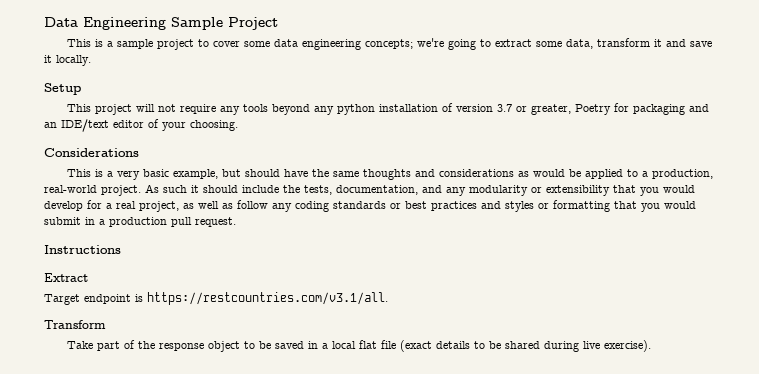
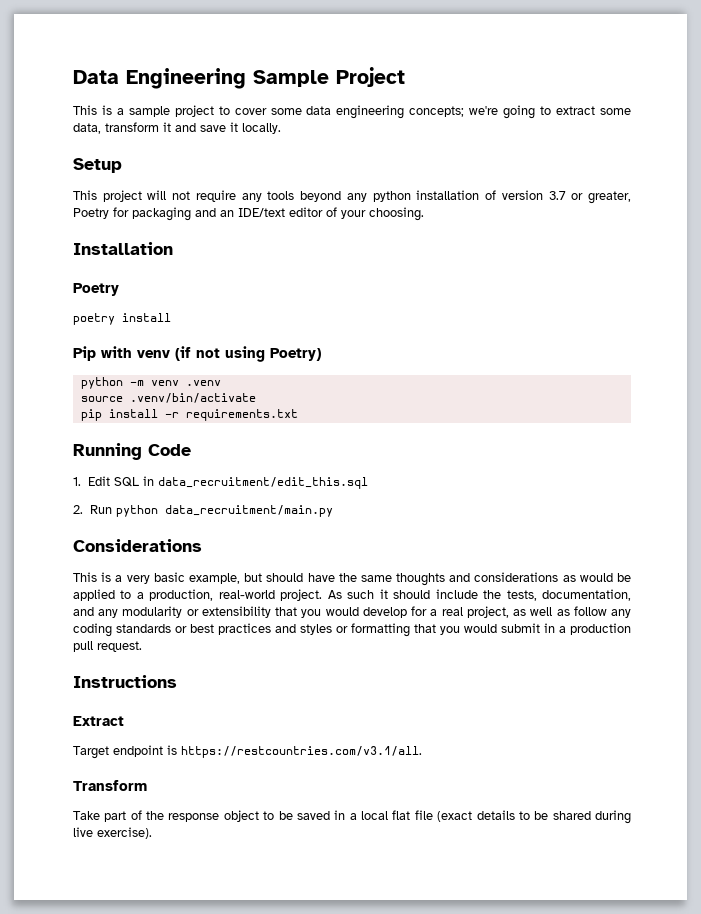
(238, 125) none -> [73,242,173,255] [73,283,119,296] [73,313,171,325] [73,346,321,362] [80,377,221,389] [80,393,256,403] [80,409,298,421] [73,443,191,460] [73,476,369,489] [73,505,333,517] // Installation // Poetry // poetry install // Pip with venv (if not using Poetry) // python -m venv .venv // source .venv/bin/activate // pip install -r requirements.txt // Running Code // 1. Edit SQL in data_recruitment/edit_this.sql // 2. Run python data_recruitment/main.py

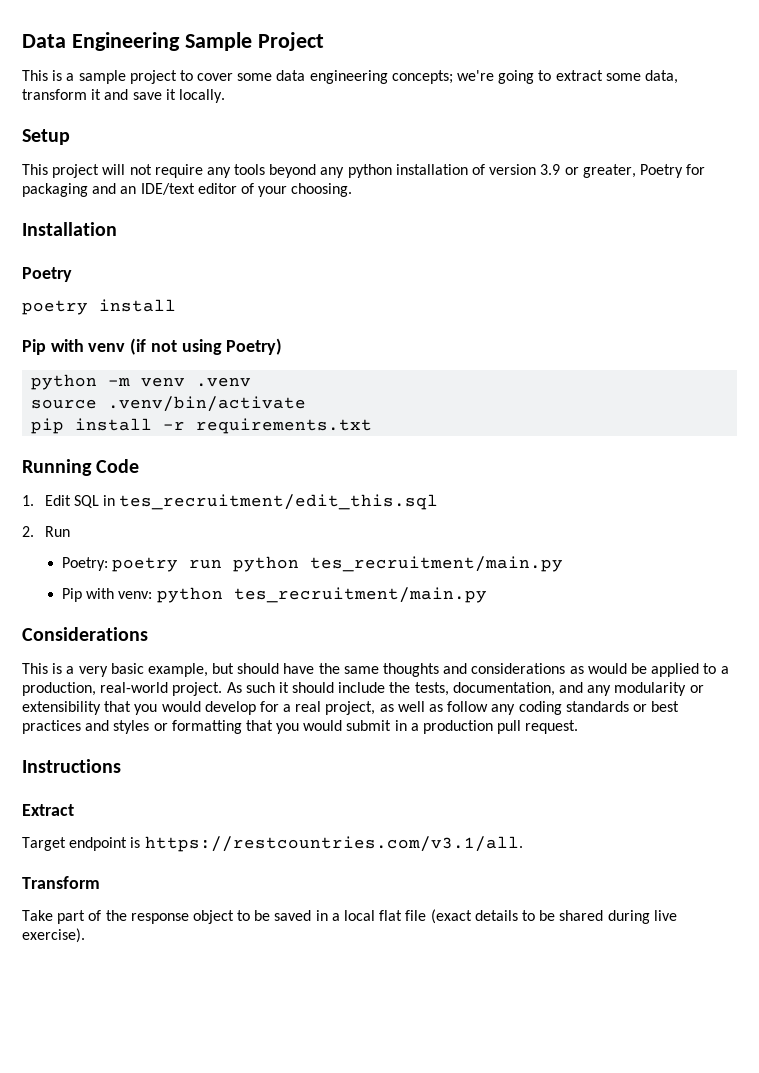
[548,191,566,200] 3.7 -> [540,164,561,175] 3.9
[158,477,369,489] data_recruitment/edit_this.sql -> [119,494,439,510] tes_recruitment/edit_this.sql
[115,505,333,517] python data_recruitment/main.py -> [61,556,564,572] [61,587,487,603] // Poetry: poetry run python tes_recruitment/main.py // Pip with venv: python tes_recruitment/main.py

